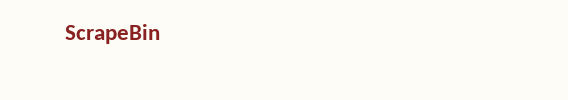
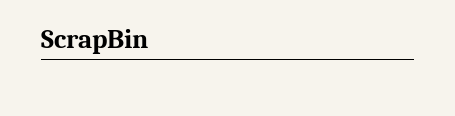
[65,24,160,44] ScrapeBin -> [41,29,148,54] ScrapBin

